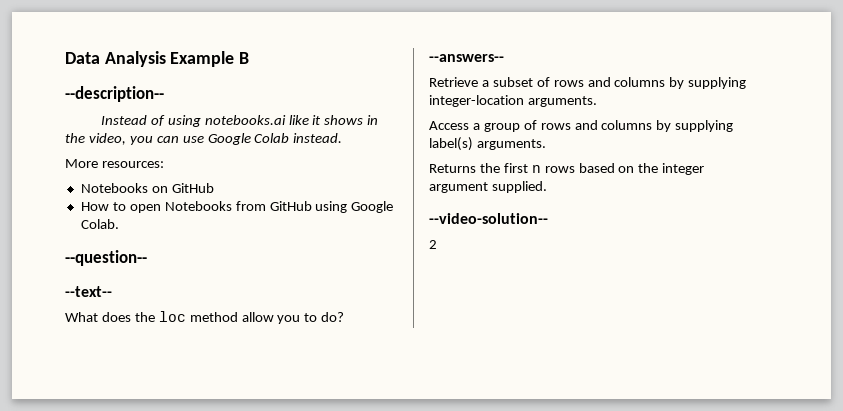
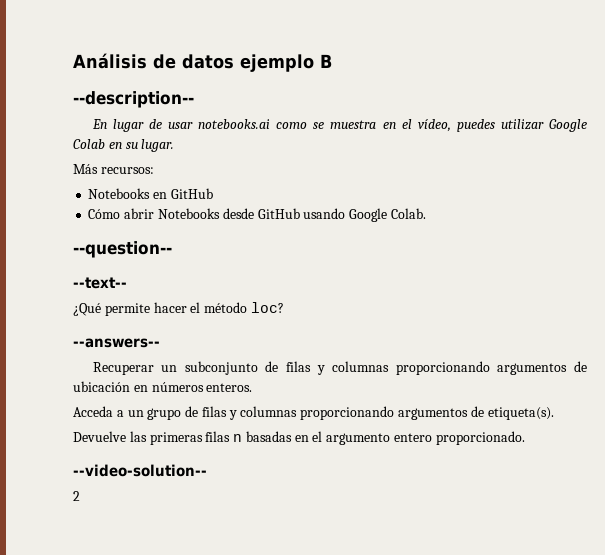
[65,51,250,67] [65,86,164,102] [100,115,379,127] [65,133,343,145] [65,159,164,168] [80,183,168,193] Data Analysis Example B // --description-- // Instead of using notebooks.ai like it shows in the video, you can use Google Colab instead. // More resources: // Notebooks on -> [73,53,332,72] [73,91,194,108] [91,119,587,132] [73,139,175,152] [73,164,154,174] [88,188,168,199] Análisis de datos ejemplo B // --description-- // En lugar de usar notebooks.ai como se muestra en el vídeo, puedes utilizar Google Colab en su lugar. // Más recursos: // Notebooks en
[80,201,394,213] [80,219,119,229] [65,250,147,266] [65,286,112,297] [65,311,345,324] [429,54,504,62] [429,77,747,89] [429,95,597,107] [429,120,734,132] [429,137,546,151] [429,163,705,175] [429,181,547,193] How to open Notebooks from GitHub using Google Colab. // --question-- // --text-- // What does the loc method allow you to do? // --answers-- // Retrieve a subset of rows and columns by supplying integer-location arguments. // Access a group of rows and columns by supplying label(s) arguments. // Returns the first n rows based on the integer argument supplied. -> [88,208,426,222] [73,241,172,258] [73,277,127,289] [73,302,284,316] [73,338,160,348] [92,361,587,375] [73,381,253,392] [73,406,554,420] [73,431,525,445] Cómo abrir Notebooks desde GitHub usando Google Colab. // --question-- // --text-- // ¿Qué permite hacer el método loc? // --answers-- // Recuperar un subconjunto de filas y columnas proporcionando argumentos de ubicación en números enteros. // Acceda a un grupo de filas y columnas proporcionando argumentos de etiqueta(s). // Devuelve las primeras filas n basadas en el argumento entero proporcionado.

